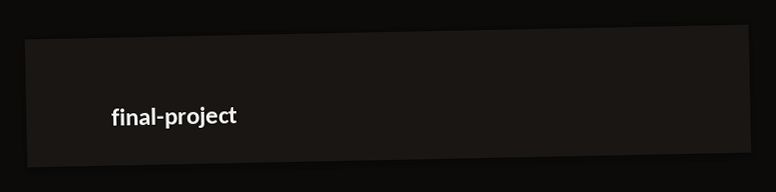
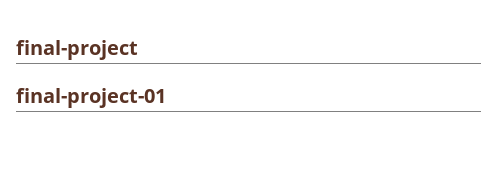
(238, 118) none -> [16,88,166,108] // final-project-01

